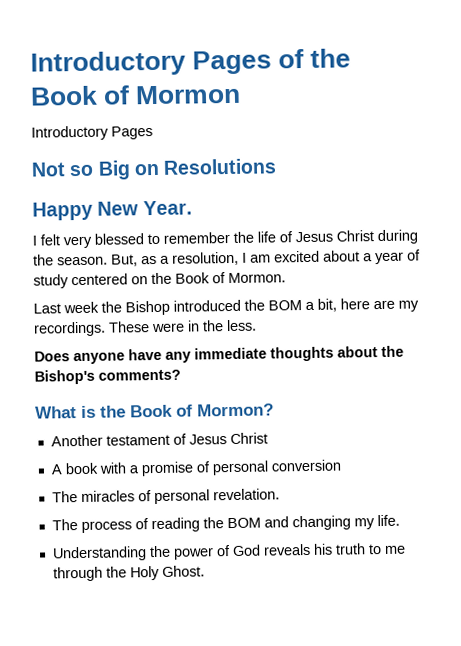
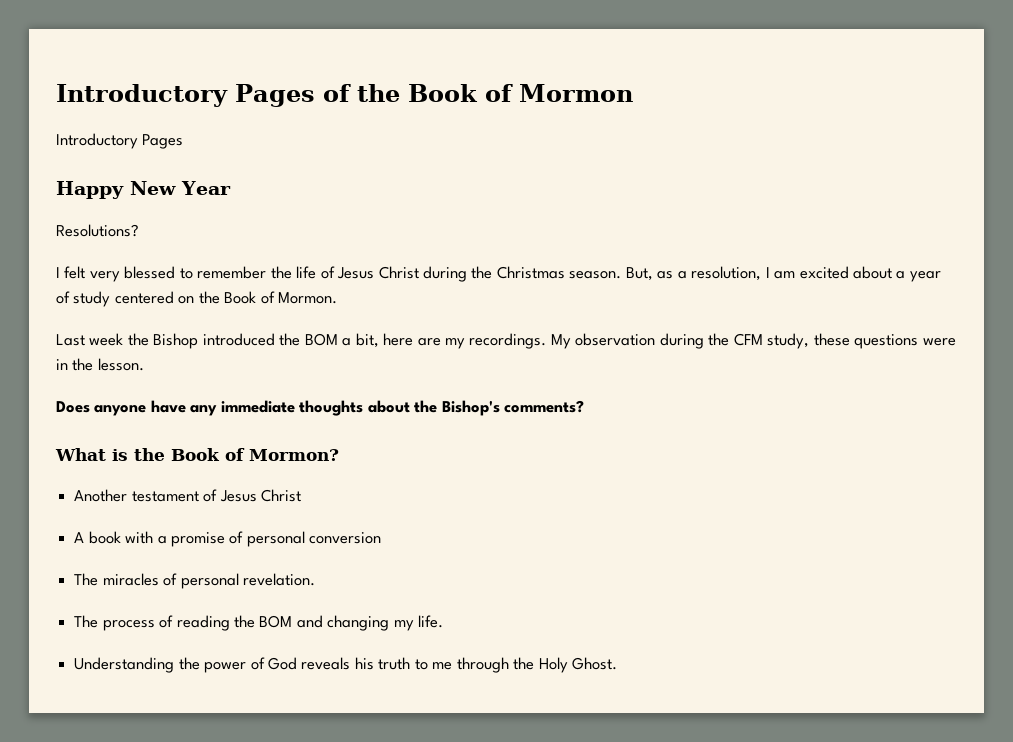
[31,158,278,180] // Not so Big on Resolutions -> (184, 141) none
[142,200,192,216] Year. -> [181,181,231,195] [56,224,139,237] Year // Resolutions?
(54, 260) none -> [496,266,565,279] Christmas
[108,321,150,333] These -> [550,333,919,349] My observation during the CFM study, these questions
[226,319,257,332] less. -> [97,358,144,371] lesson.

